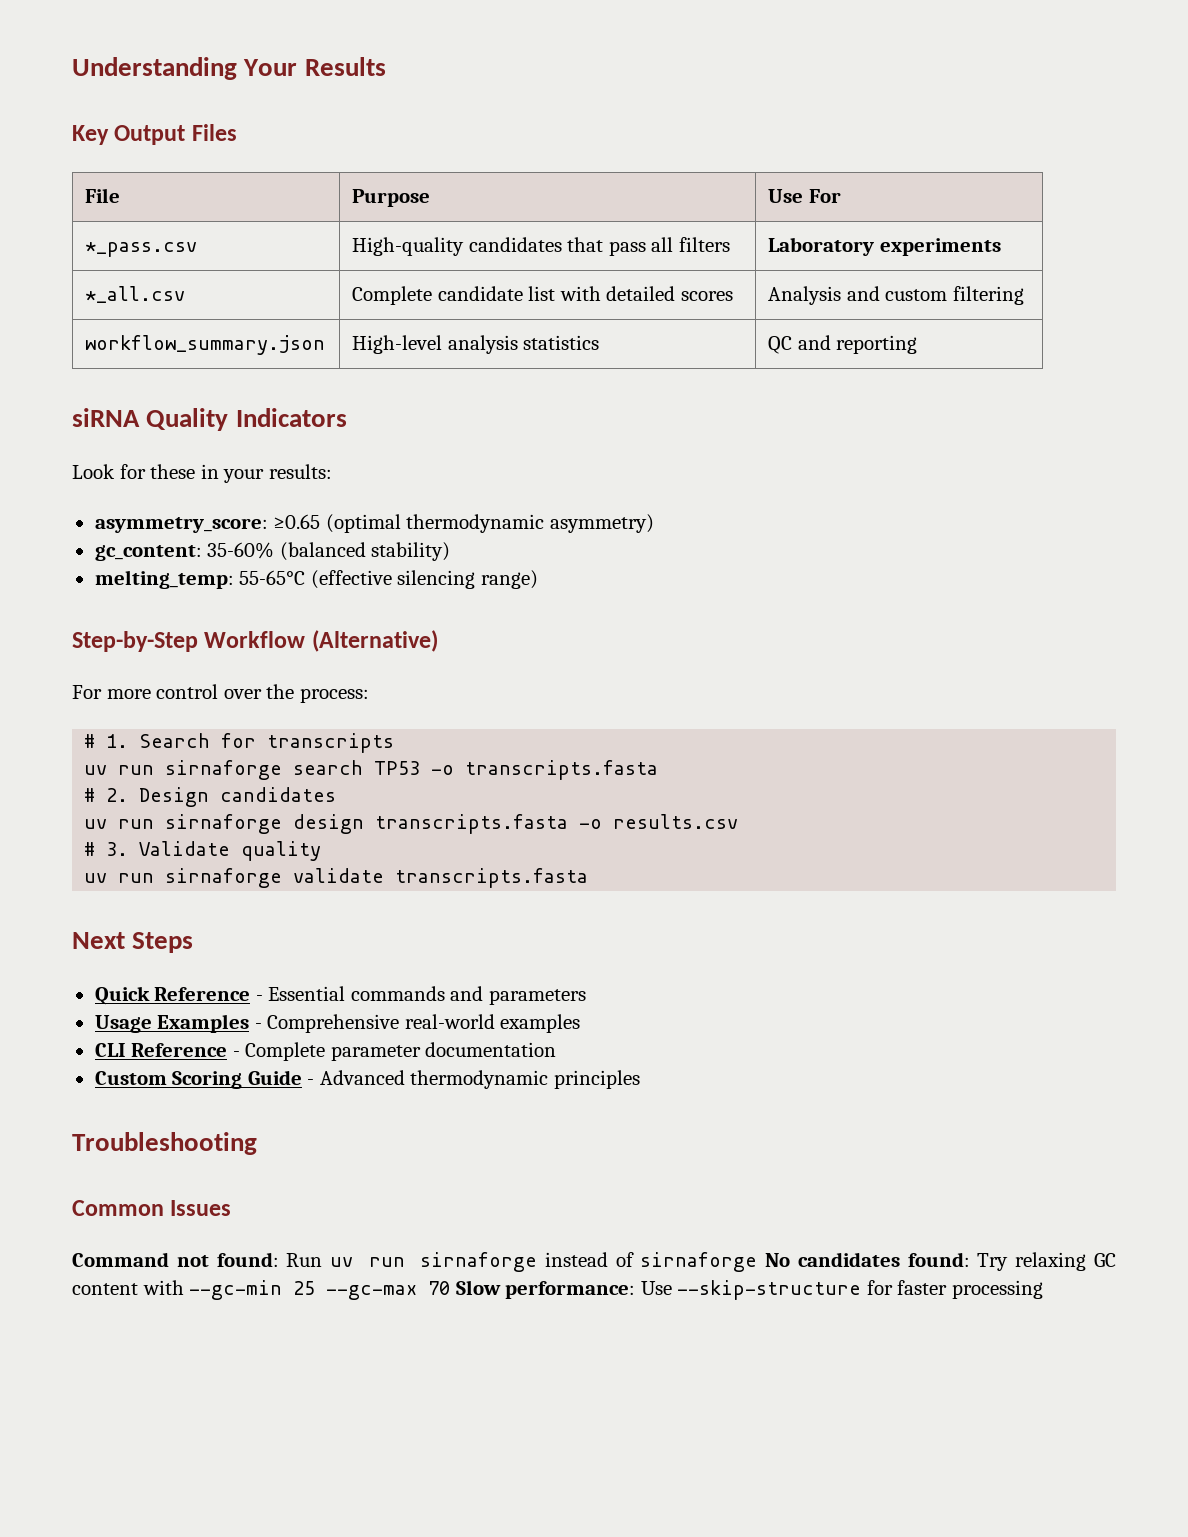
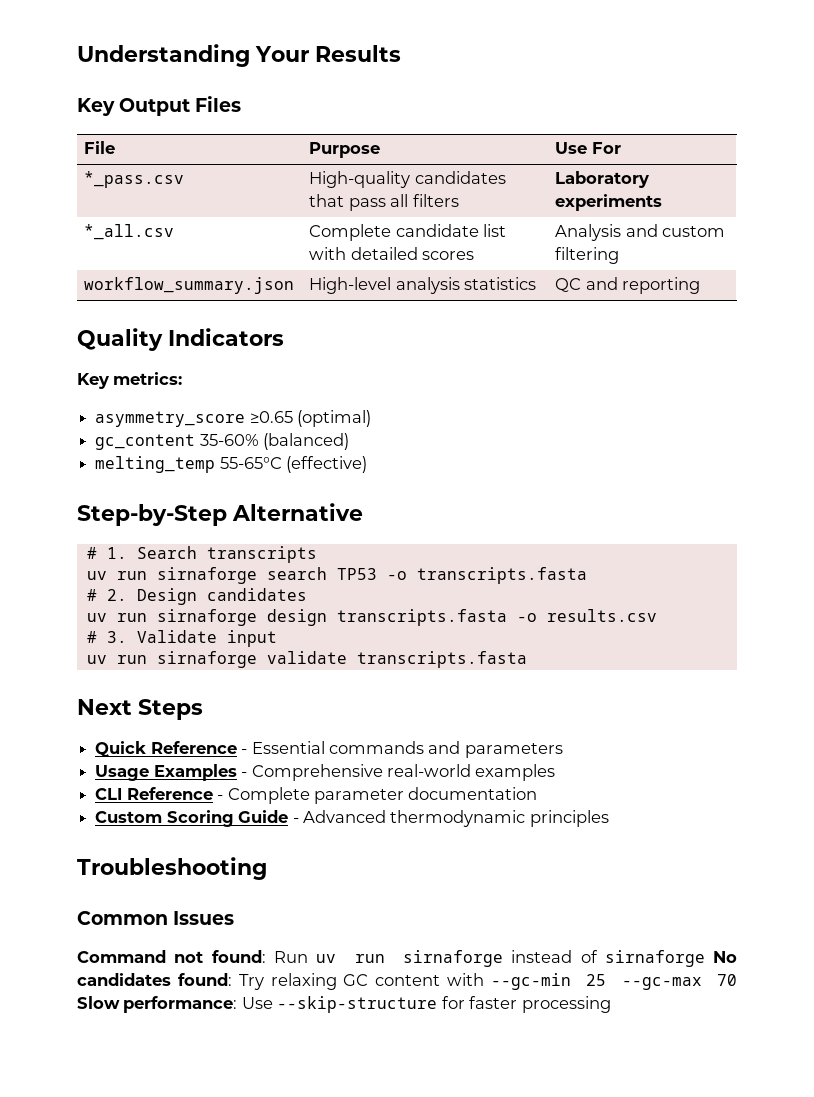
[72,408,140,427] siRNA -> (701, 285) none
[72,464,332,483] [94,514,654,533] [94,542,451,561] [94,570,538,589] [72,630,438,652] [72,684,369,703] Look for these in your results: // asymmetry_score: ≥0.65 (optimal thermodynamic asymmetry) // gc_content: 35-60% (balanced stability) // melting_temp: 55-65°C (effective silencing range) // Step-by-Step Workflow (Alternative) // For more control over the process: -> [77,372,183,389] [95,410,372,427] [95,433,350,450] [95,456,368,473] [77,503,363,526] Key metrics: // asymmetry_score ≥0.65 (optimal) // gc_content 35-60% (balanced) // melting_temp 55-65°C (effective) // Step-by-Step Alternative
[221,733,257,748] for -> (197, 552) none
[241,841,322,861] quality -> [226,630,277,647] input

